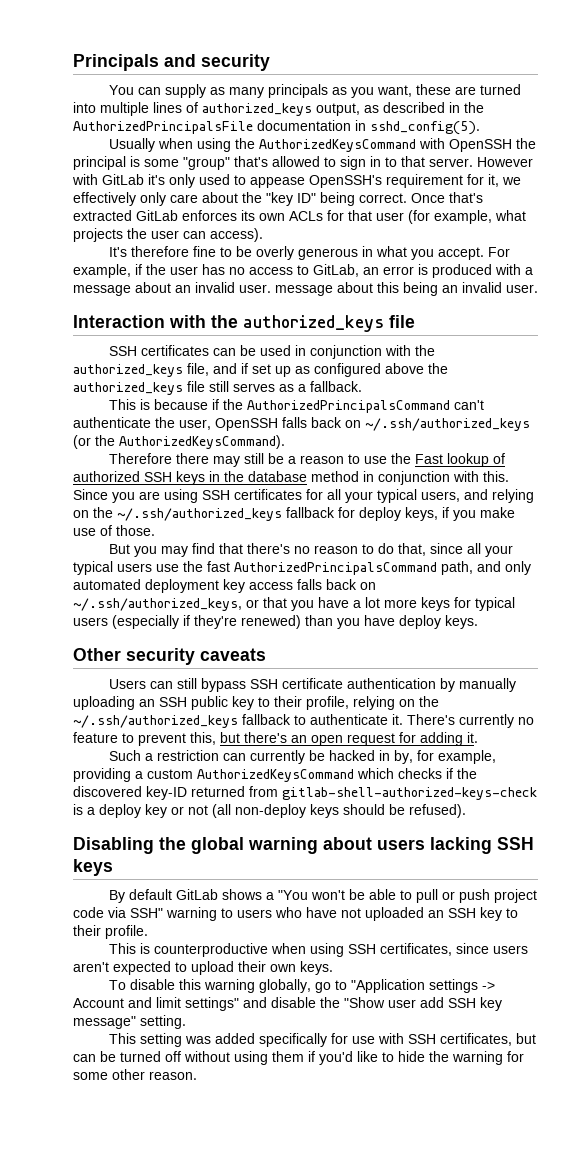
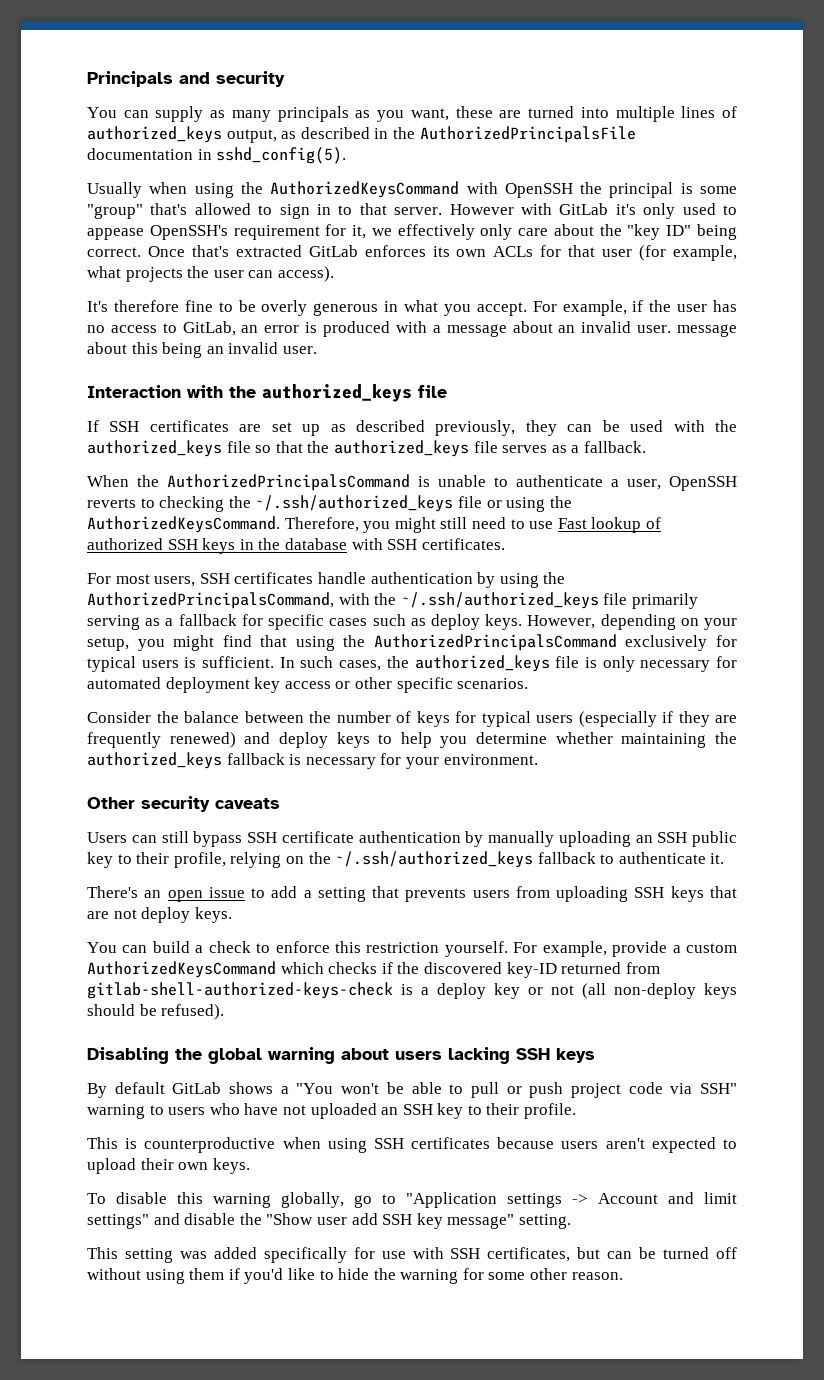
[109,345,210,356] SSH certificates -> [87,420,557,436] If SSH certificates are set up as described previously, they
[295,345,436,359] [73,363,448,377] [73,381,229,395] in conjunction with the authorized_keys file, and if set up as configured above the authorized_keys file still -> [673,420,738,432] [87,440,498,457] with the authorized_keys file so that the authorized_keys file
[109,399,485,413] [73,417,530,431] [73,435,285,449] [109,453,345,467] This is because if the AuthorizedPrincipalsCommand can't authenticate the user, OpenSSH falls back on ~/.ssh/authorized_keys (or the AuthorizedKeysCommand). // Therefore there may still be a reason -> [87,474,737,491] [87,495,572,512] [87,516,506,533] When the AuthorizedPrincipalsCommand is unable to authenticate a user, OpenSSH reverts to checking the ~/.ssh/authorized_keys file or using the AuthorizedKeysCommand. Therefore, you might still need
[391,453,412,464] the -> (554, 525) none
[311,471,509,485] [73,489,534,503] [73,507,515,521] [73,525,155,536] [109,543,514,557] [73,561,531,575] [73,579,376,593] [73,597,417,611] method in conjunction with this. Since you are using SSH certificates for all your typical users, and relying on the ~/.ssh/authorized_keys fallback for deploy keys, if you make use of those. // But you may find that there's no reason to do that, since all your typical users use the fast AuthorizedPrincipalsCommand path, and only automated deployment key access falls back on ~/.ssh/authorized_keys, or that you have a lot more -> [351,538,505,550] [87,572,566,588] [87,592,698,609] [87,614,737,630] [87,634,737,651] [87,655,737,672] [87,677,529,693] [87,711,411,723] with SSH certificates. // For most users, SSH certificates handle authentication by using the AuthorizedPrincipalsCommand, with the ~/.ssh/authorized_keys file primarily serving as a fallback for specific cases such as deploy keys. However, depending on your setup, you might find that using the AuthorizedPrincipalsCommand exclusively for typical users is sufficient. In such cases, the authorized_keys file is only necessary for automated deployment key access or other specific scenarios. // Consider the balance between the number of
[194,615,478,629] they're renewed) than you have deploy keys. -> [678,711,737,727] [87,732,737,748] [87,752,538,769] they are frequently renewed) and deploy keys to help you determine whether maintaining the authorized_keys fallback is necessary for your environment.
[407,714,534,728] [73,732,478,746] [109,750,497,764] [73,768,131,782] There's currently no feature to prevent this, but there's an open request for adding it. // Such a restriction can currently be hacked in by, for example, providing -> [87,886,737,902] [87,907,232,923] [87,941,668,957] // There's an open issue to add a setting that prevents users from uploading SSH keys that are not deploy keys. // You can build a check to enforce this restriction yourself. For example, provide
[380,943,490,956] certificates, since -> [411,1137,555,1149] certificates because

